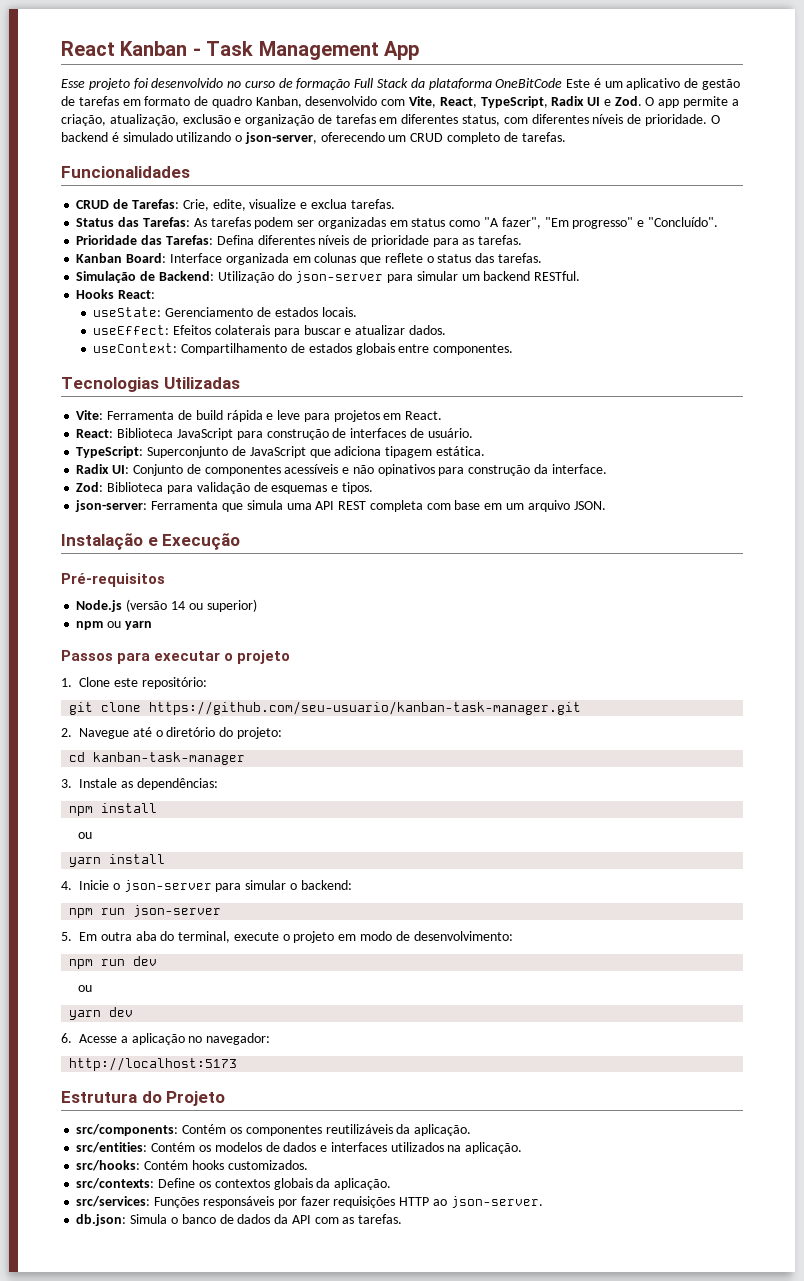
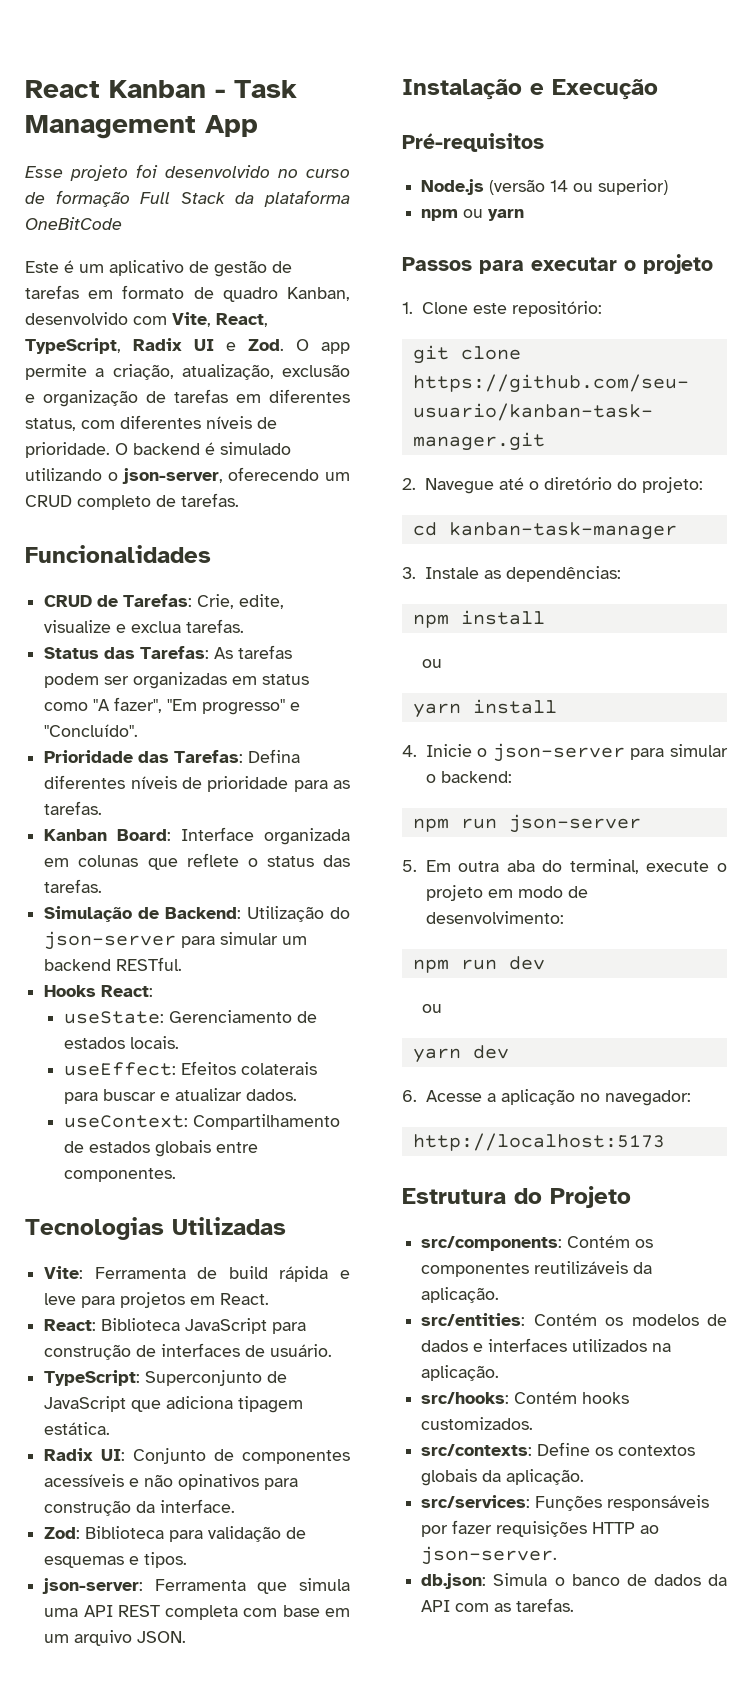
(563, 83) none -> (122, 223) //

